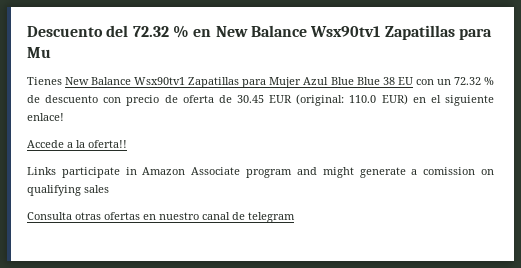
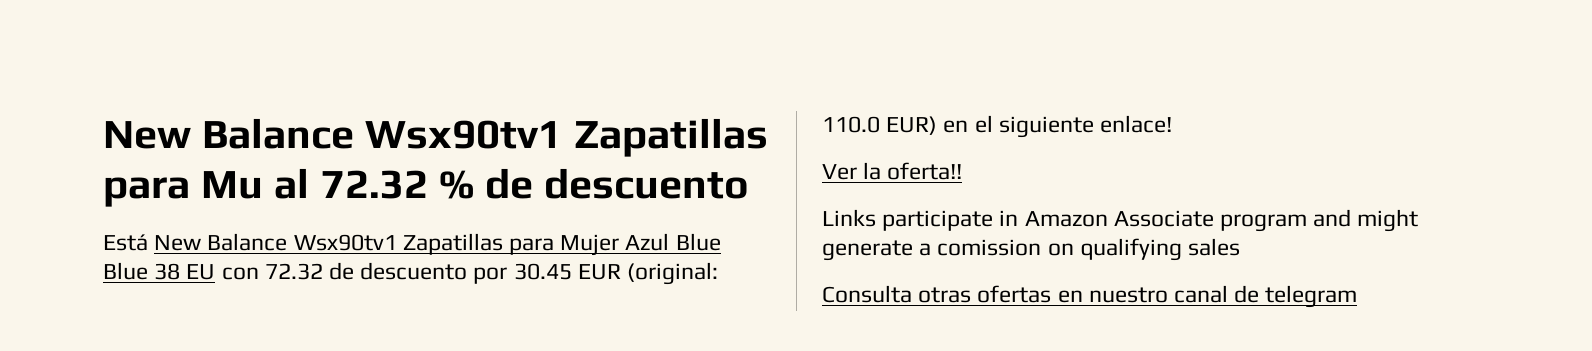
[27,25,212,38] Descuento del 72.32 % en -> (103, 135) none
[27,77,62,85] // Tienes -> [274,168,750,199] [103,234,148,251] al 72.32 % de descuento // Está
[436,77,494,85] [27,95,232,106] un 72.32 % de descuento con precio de oferta de -> [264,262,508,284] 72.32 de descuento por
[27,140,73,148] Accede a -> [822,164,857,180] Ver

